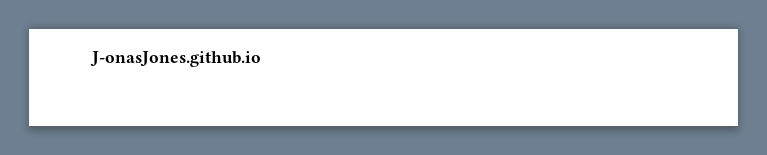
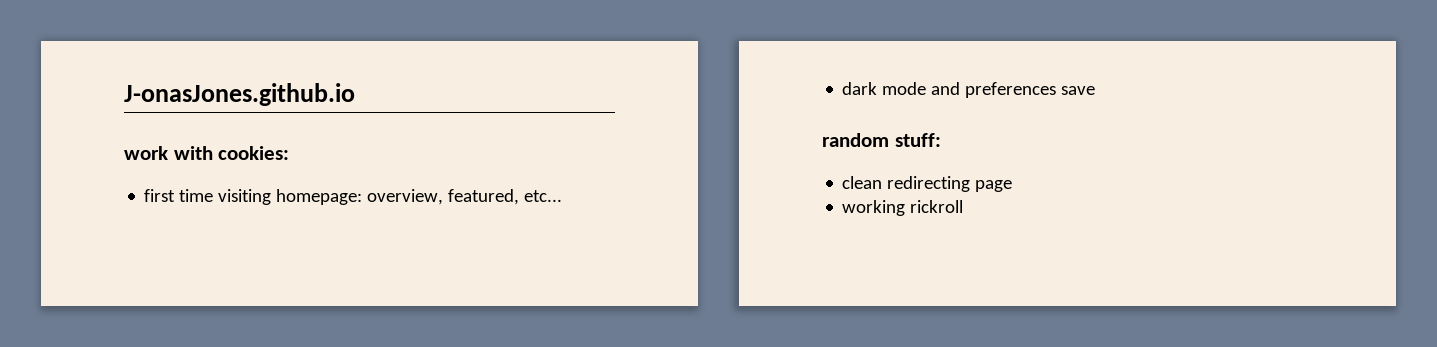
(261, 59) none -> [124,146,290,160] [144,189,563,205] [842,82,1096,98] [822,133,941,147] [842,176,1013,192] [842,200,964,216] // work with cookies: // first time visiting homepage: overview, featured, etc... // dark mode and preferences save // random stuff: // clean redirecting page // working rickroll

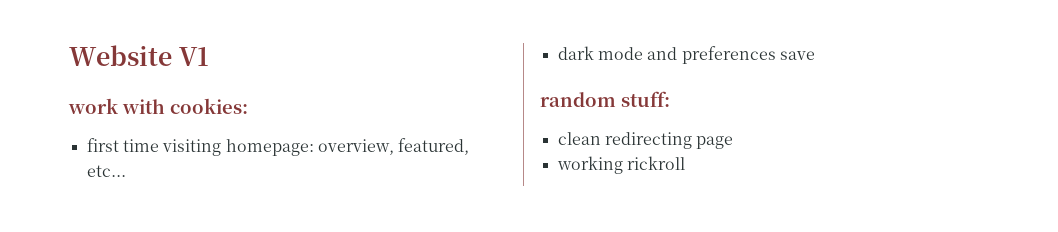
[124,83,355,106] J-onasJones.github.io -> [69,45,209,66] Website V1

